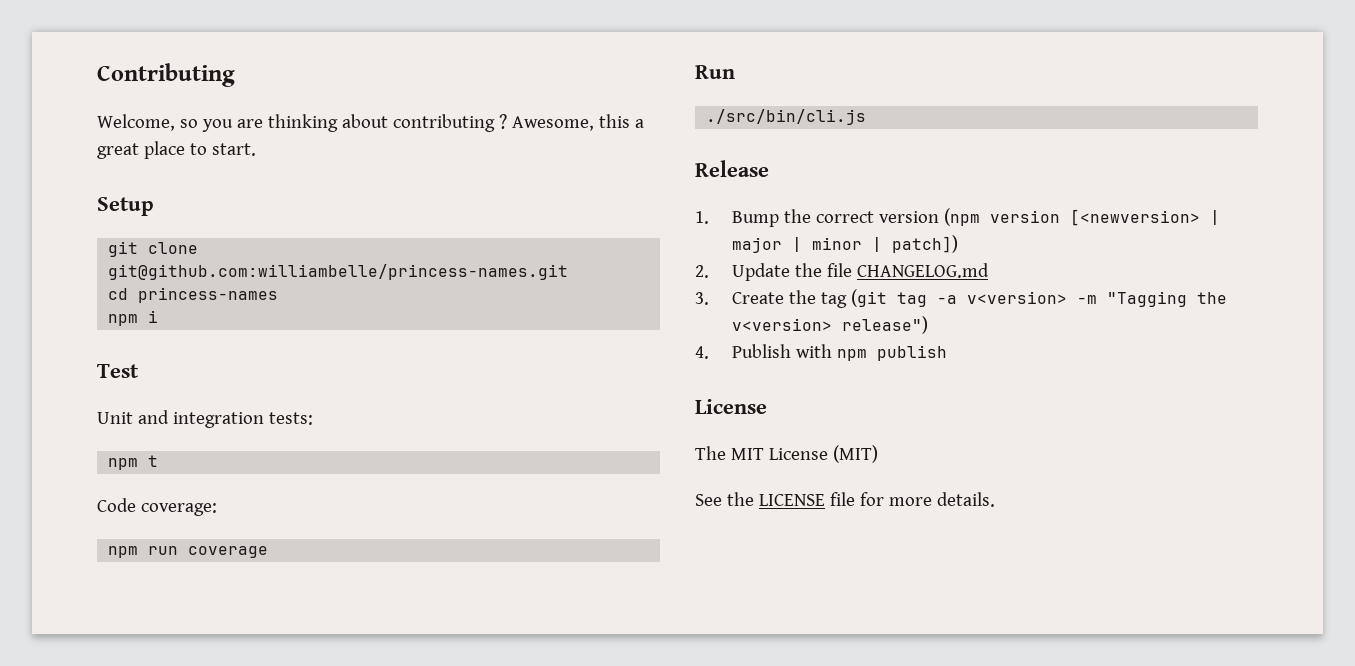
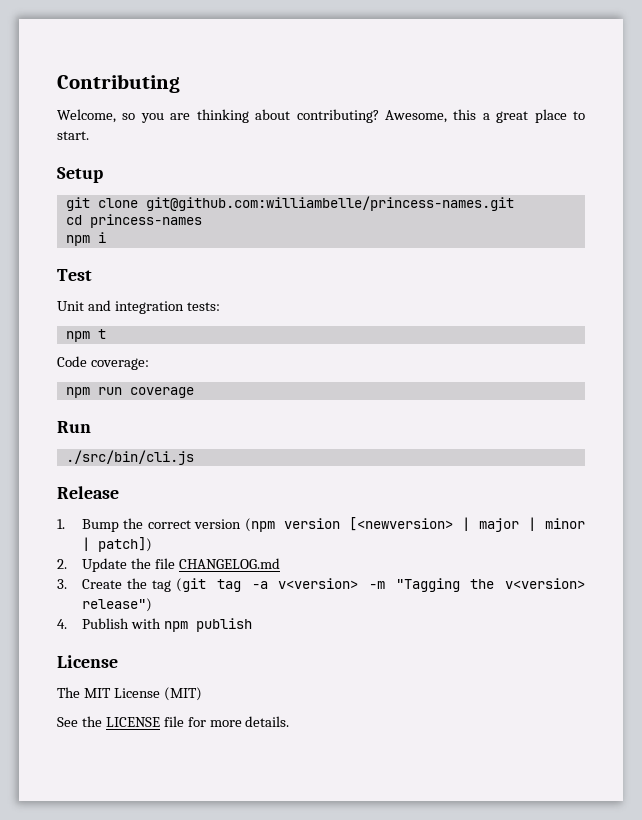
[392,114,507,132] contributing ? -> [296,109,379,123] contributing?

